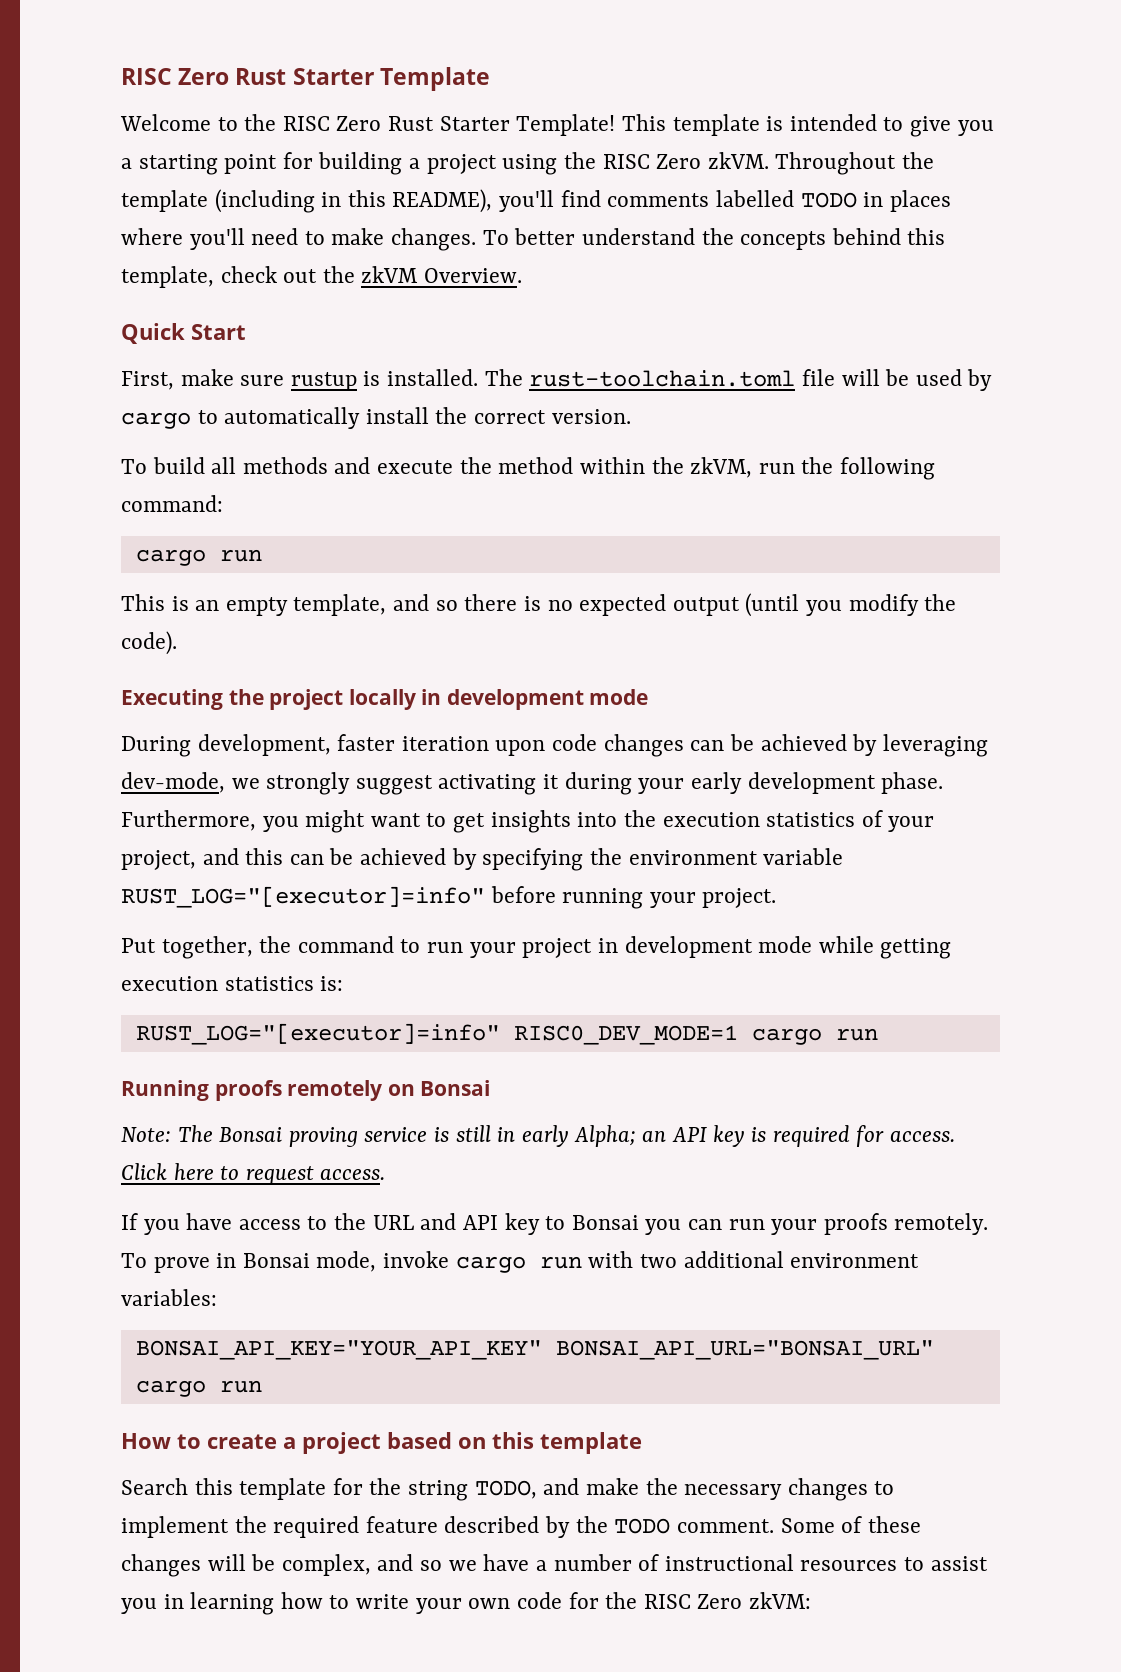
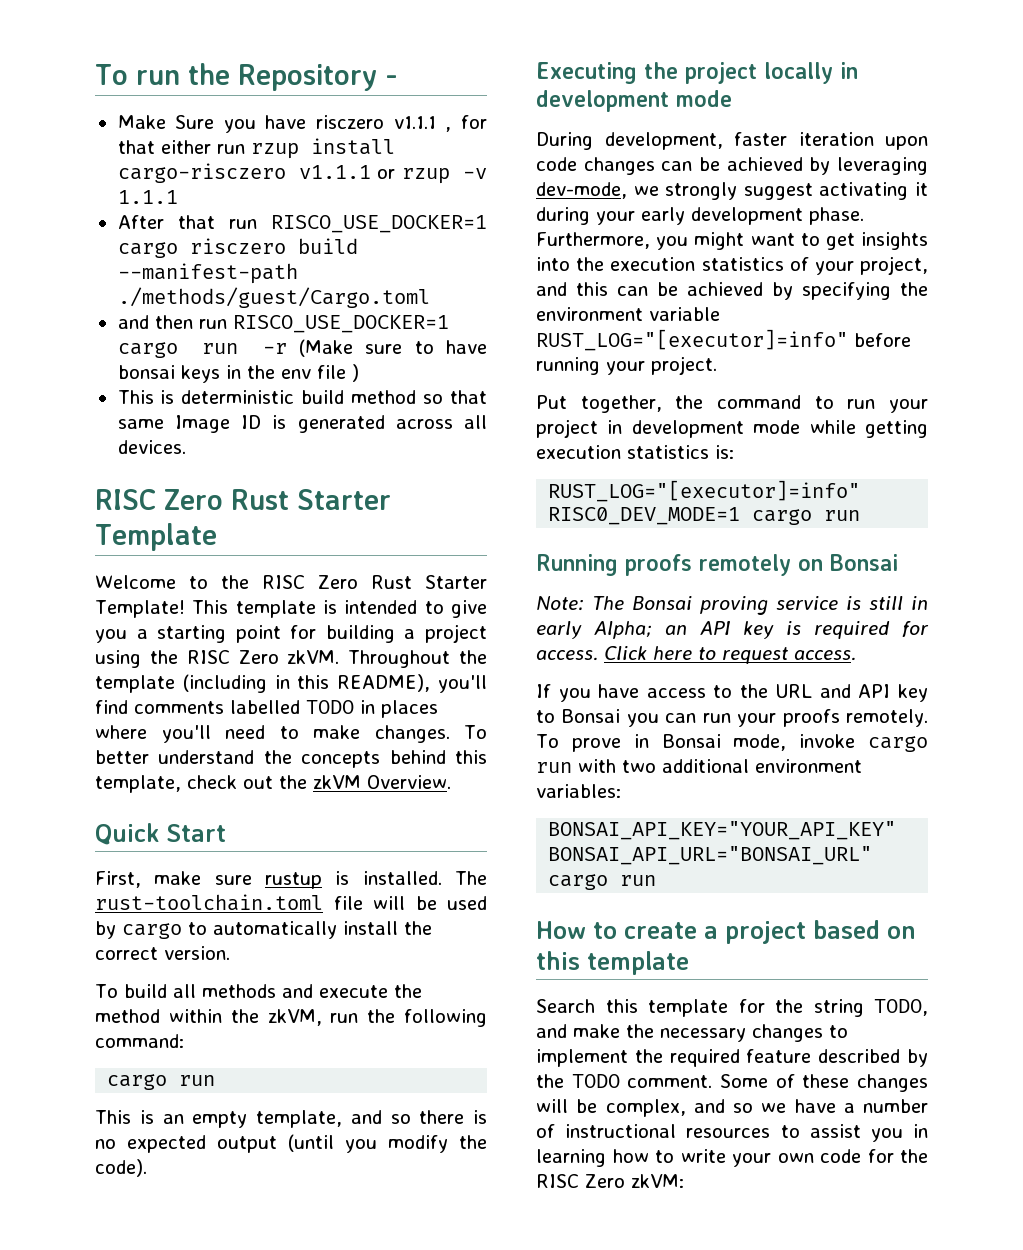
(121, 76) none -> [95,63,398,91] [117,115,487,133] [117,138,395,159] [117,163,487,184] [117,190,178,204] [117,215,487,233] [117,238,358,258] [117,263,298,284] [117,287,430,308] [117,315,449,333] [117,339,487,358] [117,364,359,383] [117,390,487,404] [117,415,487,433] [117,440,186,454] To run the Repository - // Make Sure you have risczero v1.1.1 , for that either run rzup install cargo-risczero v1.1.1 or rzup -v 1.1.1 // After that run RISCO_USE_DOCKER=1 cargo risczero build --manifest-path ./methods/guest/Cargo.toml // and then run RISCO_USE_DOCKER=1 cargo run -r (Make sure to have bonsai keys in the env file ) // This is deterministic build method so that same Image ID is generated across all devices. //

